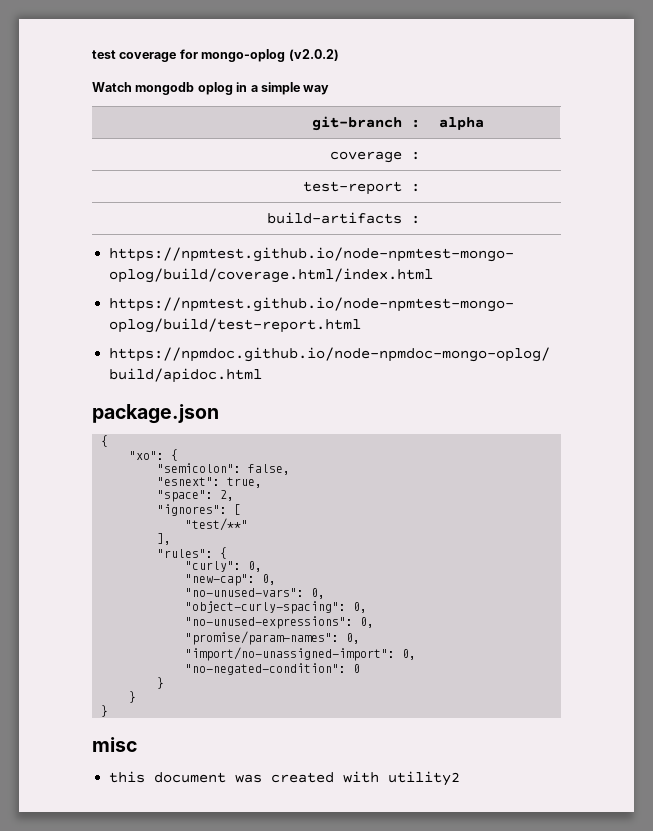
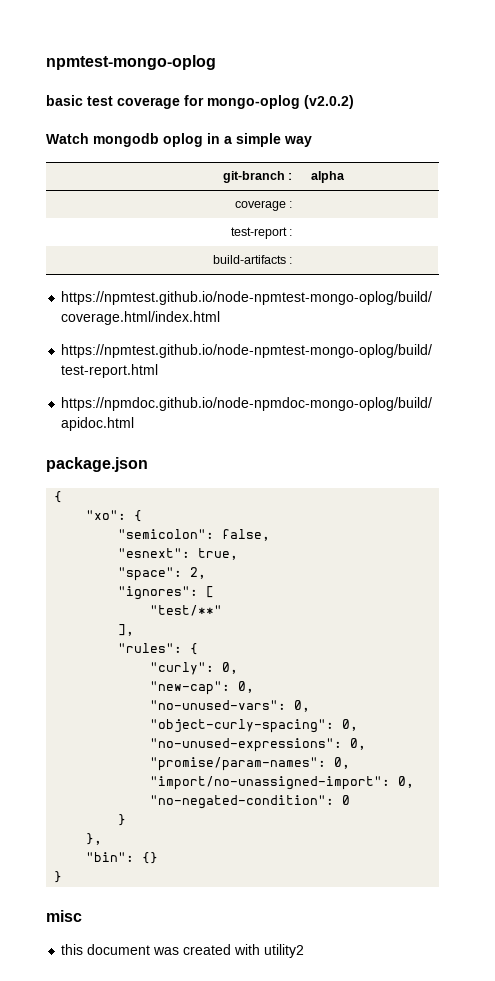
(92, 54) none -> [46,55,216,70] [46,95,83,106] npmtest-mongo-oplog // basic
[129,691,137,703] } -> [86,833,103,845] [86,852,159,864] }, // "bin": {}

